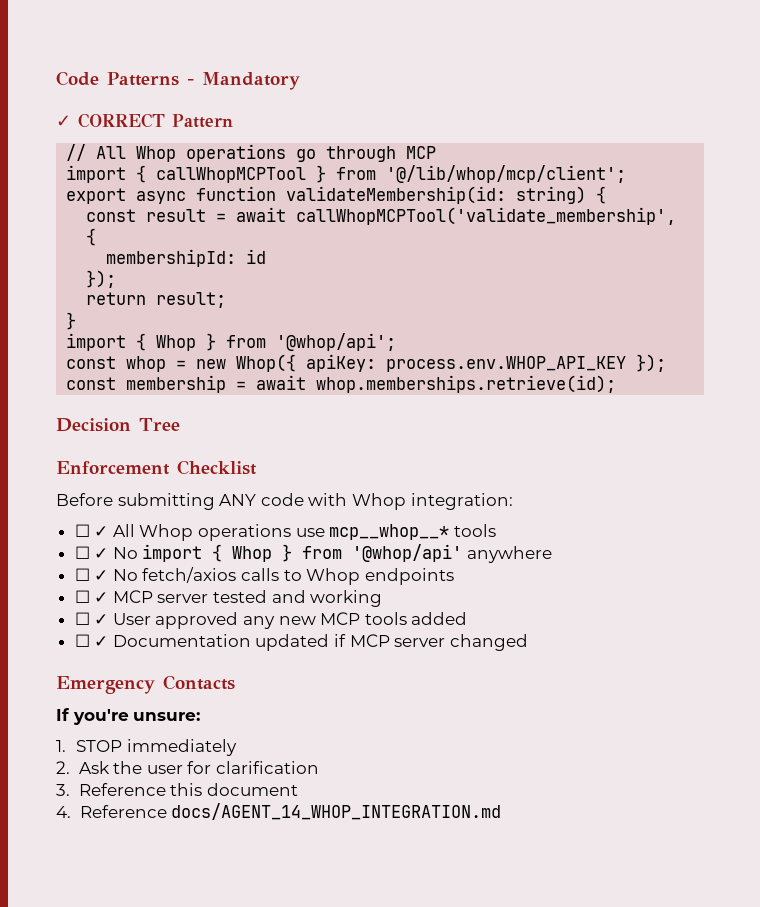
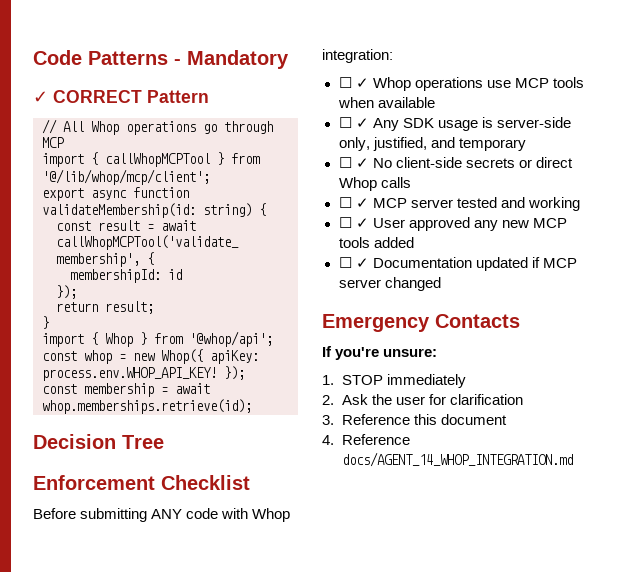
[386,356,627,372] process.env.WHOP_API_KEY -> [42,367,217,381] process.env.WHOP_API_KEY!
[112,524,135,537] All -> (369, 83) none
[329,524,496,540] [74,544,553,563] [74,567,454,585] mcp__whop__* tools // ☐ ✓ No import { Whop } from '@whop/api' anywhere // ☐ ✓ No fetch/axios calls to Whop endpoints -> [514,77,584,88] [337,97,435,108] [338,117,571,131] [338,137,526,151] [338,157,573,168] [338,177,411,191] MCP tools when available // ☐ ✓ Any SDK usage is server-side only, justified, and temporary // ☐ ✓ No client-side secrets or direct Whop calls

